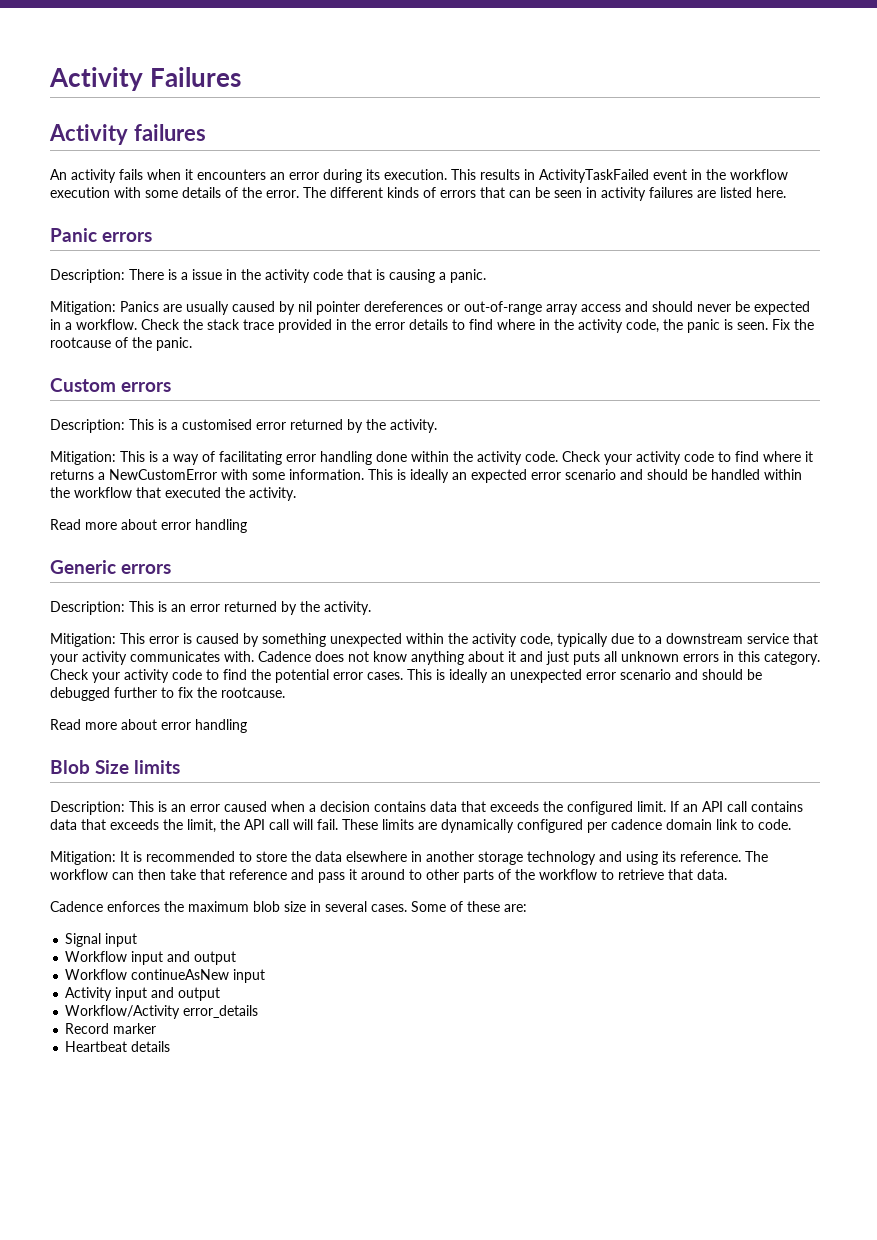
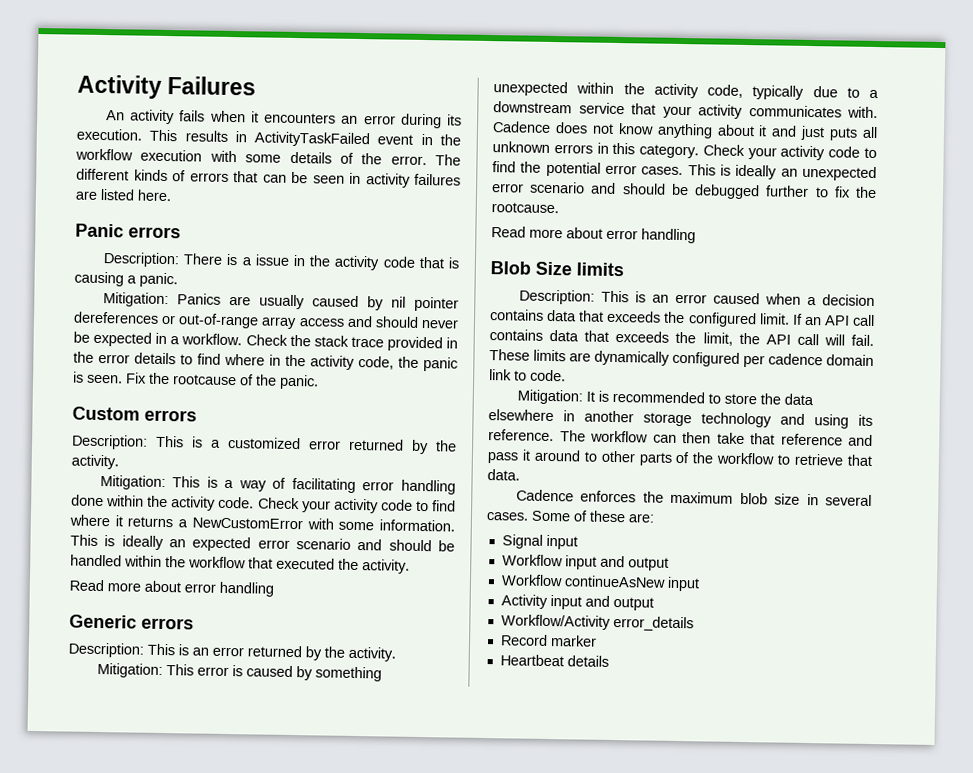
[49,124,206,145] // Activity failures -> (257, 86) none
[182,419,252,430] customised -> [228,436,301,450] customized

